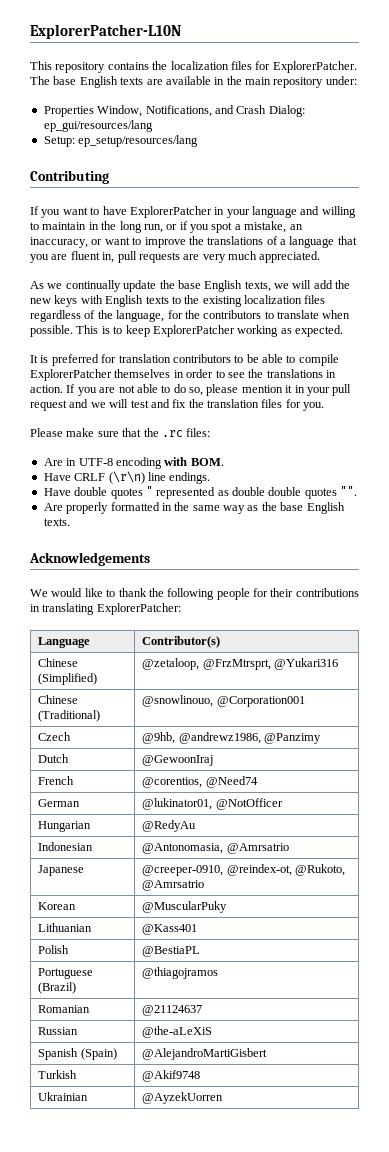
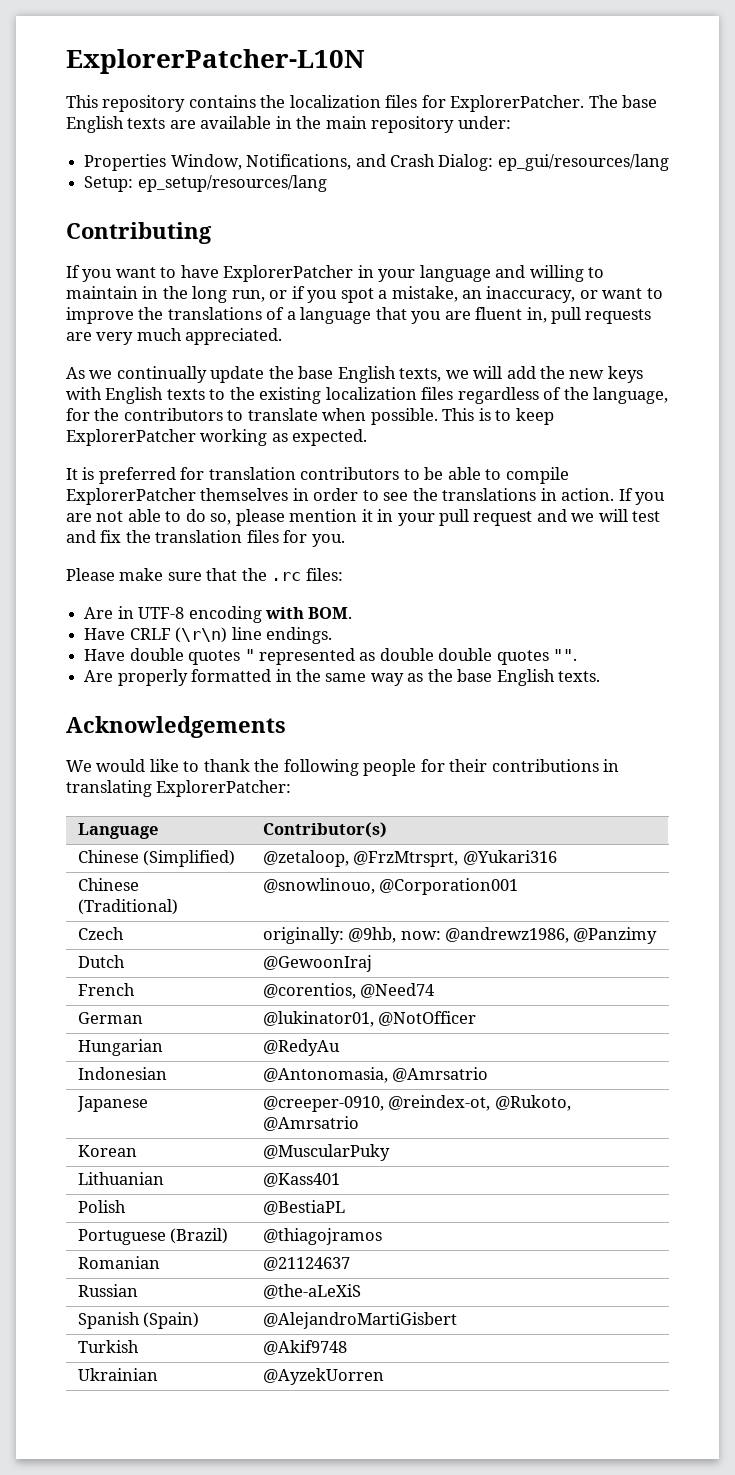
[142,732,176,744] @9hb, -> [262,927,441,944] originally: @9hb, now:

